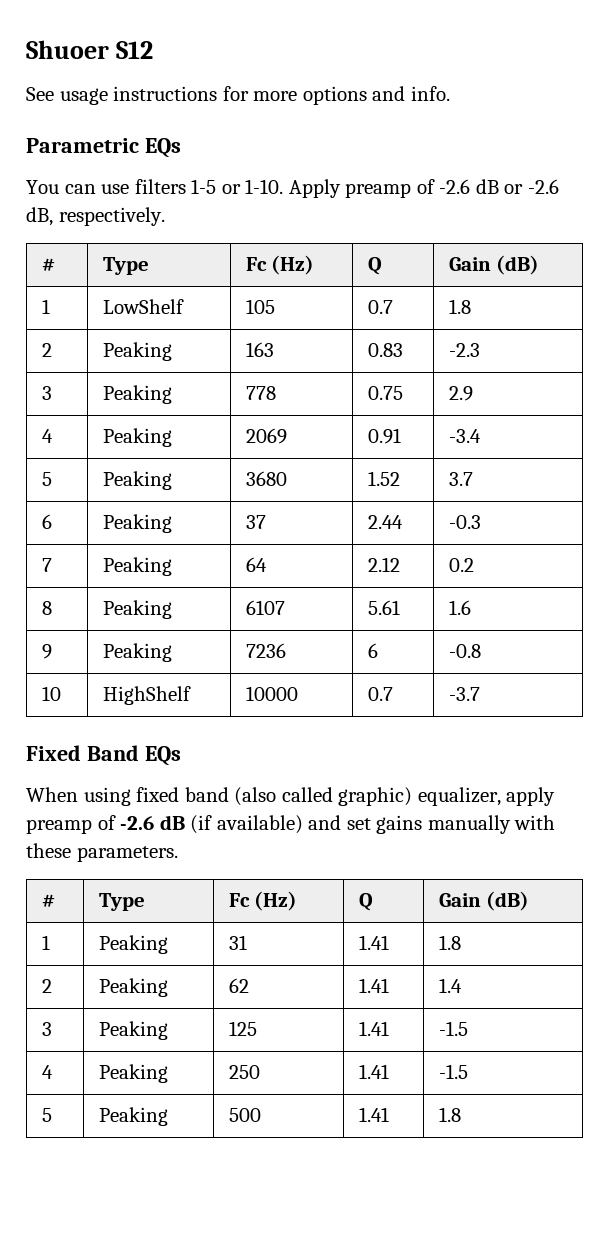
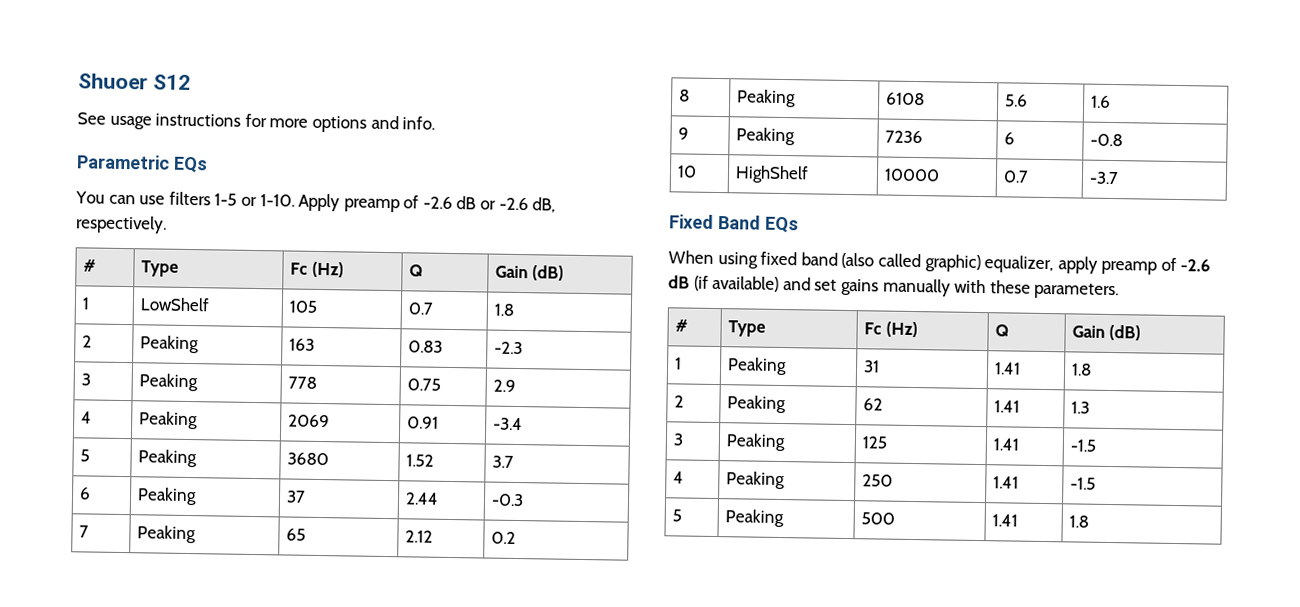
[245,557,267,572] 64 -> [286,528,307,541] 65
[245,600,285,615] [367,600,400,615] 6107 | 5.61 -> [886,92,926,106] [1005,94,1029,107] 6108 | 5.6
[438,978,462,993] 1.4 -> [1071,401,1091,414] 1.3

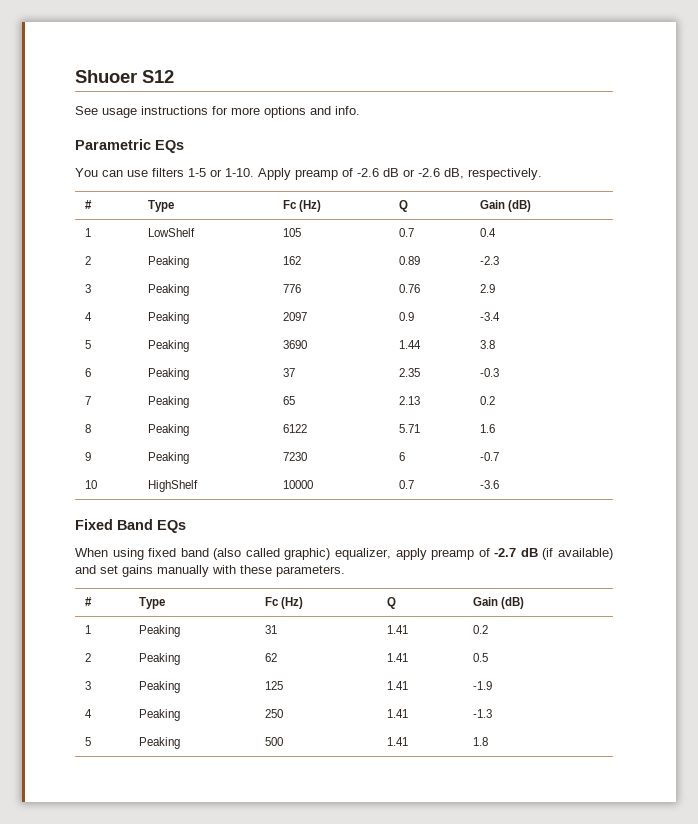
[494,303,515,316] [82,335,93,348] [140,335,200,354] [289,338,316,351] [408,340,444,353] 1.8 // 2 | Peaking | 163 | 0.83 -> [479,228,496,237] [84,256,91,265] [147,256,189,268] [282,256,301,265] [398,256,420,265] 0.4 // 2 | Peaking | 162 | 0.89
[288,376,318,389] [407,378,442,391] 778 | 0.75 -> [282,284,301,293] [398,284,420,293] 776 | 0.76
[288,414,331,428] [407,416,440,429] 2069 | 0.91 -> [282,312,307,321] [398,312,414,321] 2097 | 0.9
[287,452,330,466] [406,454,435,467] [492,455,515,468] 3680 | 1.52 | 3.7 -> [282,340,307,349] [398,340,421,349] [479,340,495,349] 3690 | 1.44 | 3.8
[405,492,440,505] 2.44 -> [398,368,420,377] 2.35
[405,530,434,543] 2.12 -> [398,396,420,405] 2.13
[886,92,926,106] [1005,94,1029,107] 6108 | 5.6 -> [282,424,307,433] [398,424,420,433] 6122 | 5.71
[885,130,924,144] [1004,132,1016,145] [1090,133,1124,147] 7236 | 6 | -0.8 -> [282,452,307,461] [398,452,405,461] [479,452,499,461] 7230 | 6 | -0.7
[1089,171,1120,185] -3.7 -> [479,480,499,489] -3.6
[1180,259,1212,272] -2.6 -> [494,548,517,557] -2.7
[1071,363,1093,376] 1.8 -> [472,625,488,634] 0.2
[1071,401,1091,414] 1.3 -> [472,653,488,662] 0.5
[1070,439,1097,452] -1.5 -> [472,681,492,690] -1.9
[1070,477,1097,490] -1.5 -> [472,709,492,718] -1.3

